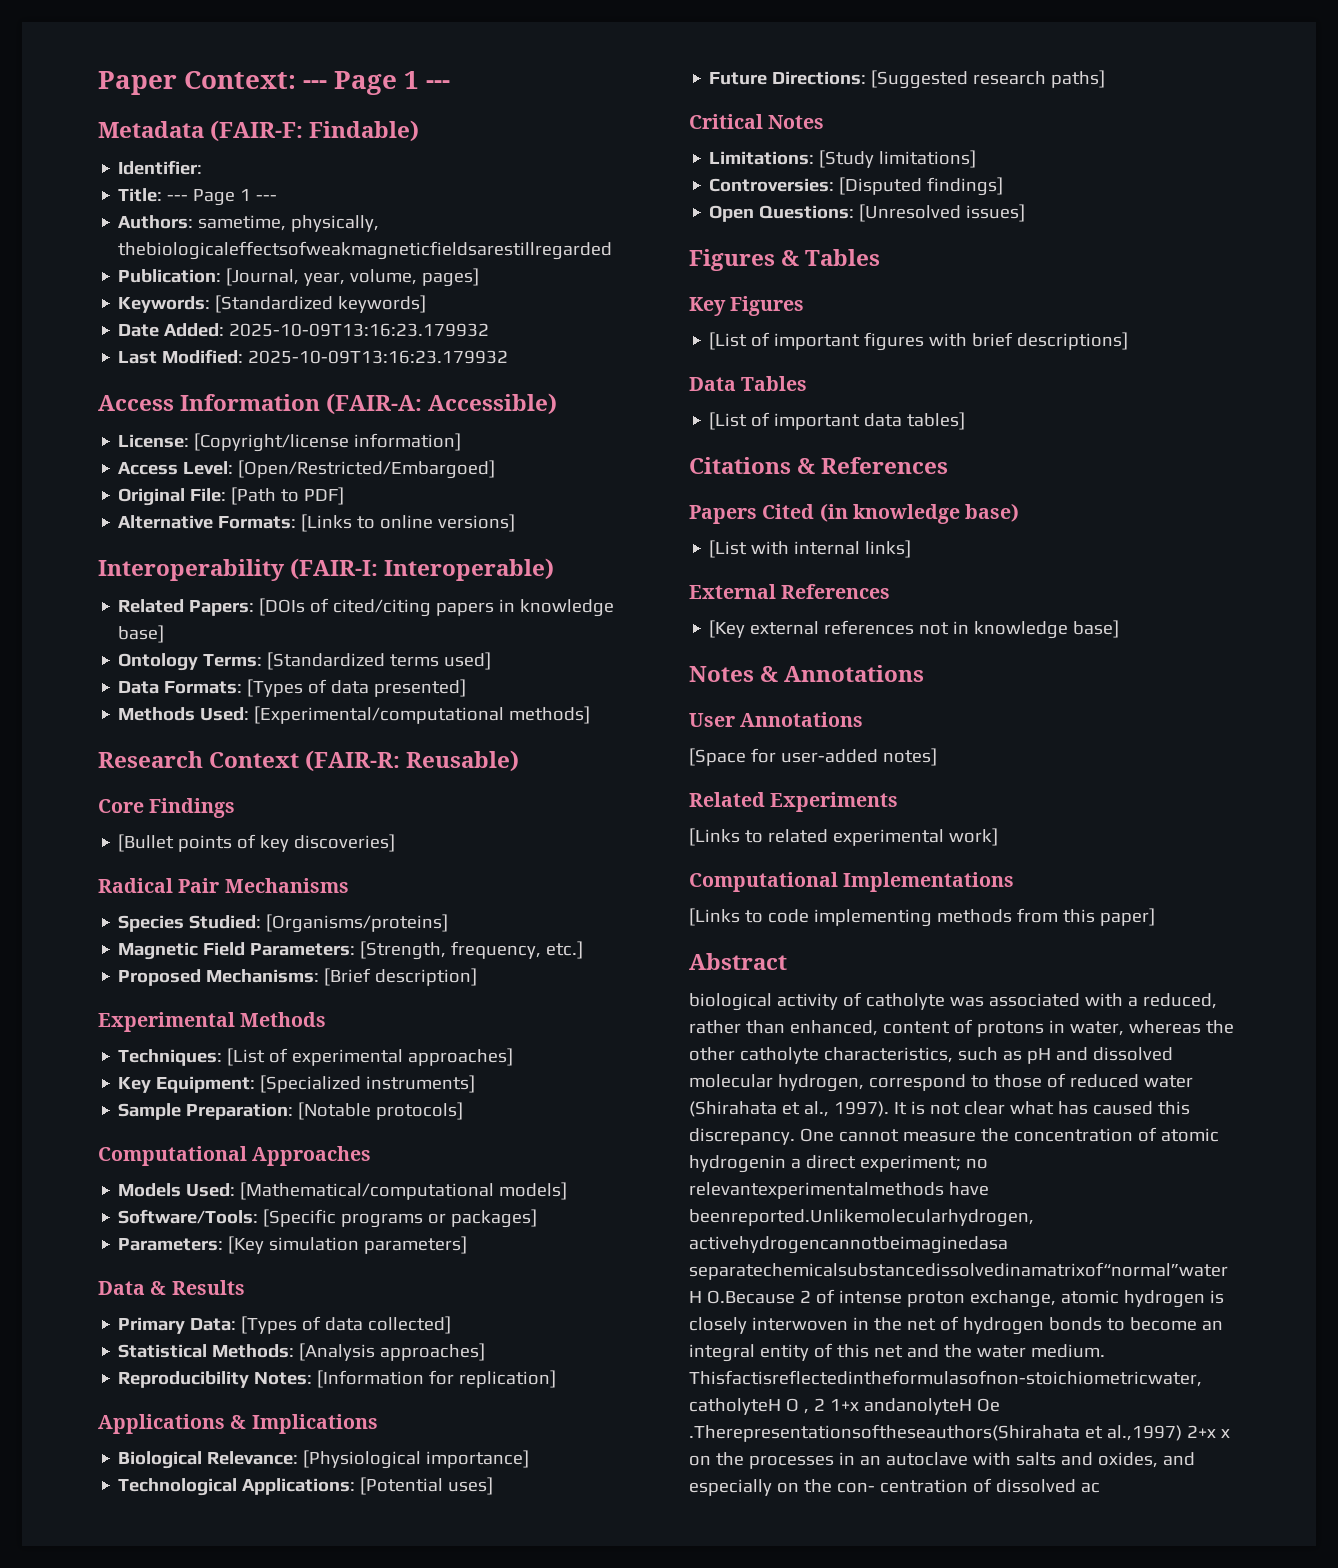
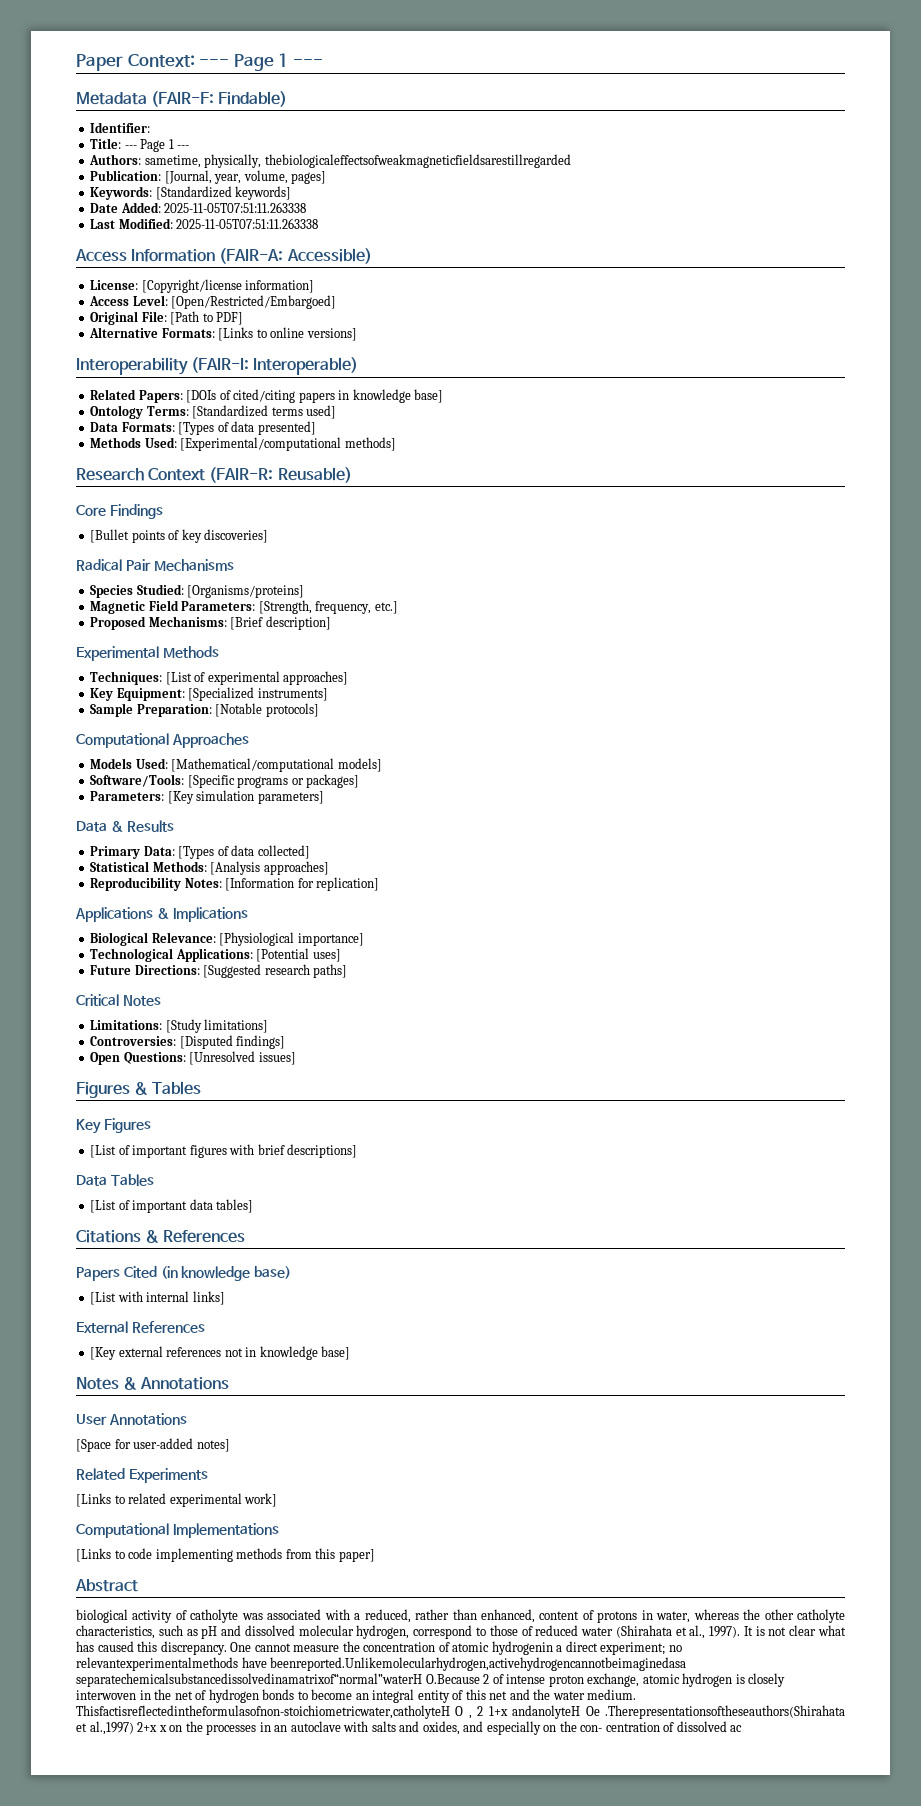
[229,323,490,337] 2025-10-09T13:16:23.179932 -> [164,202,307,213] 2025-11-05T07:51:11.263338
[248,350,509,364] 2025-10-09T13:16:23.179932 -> [176,218,319,229] 2025-11-05T07:51:11.263338

